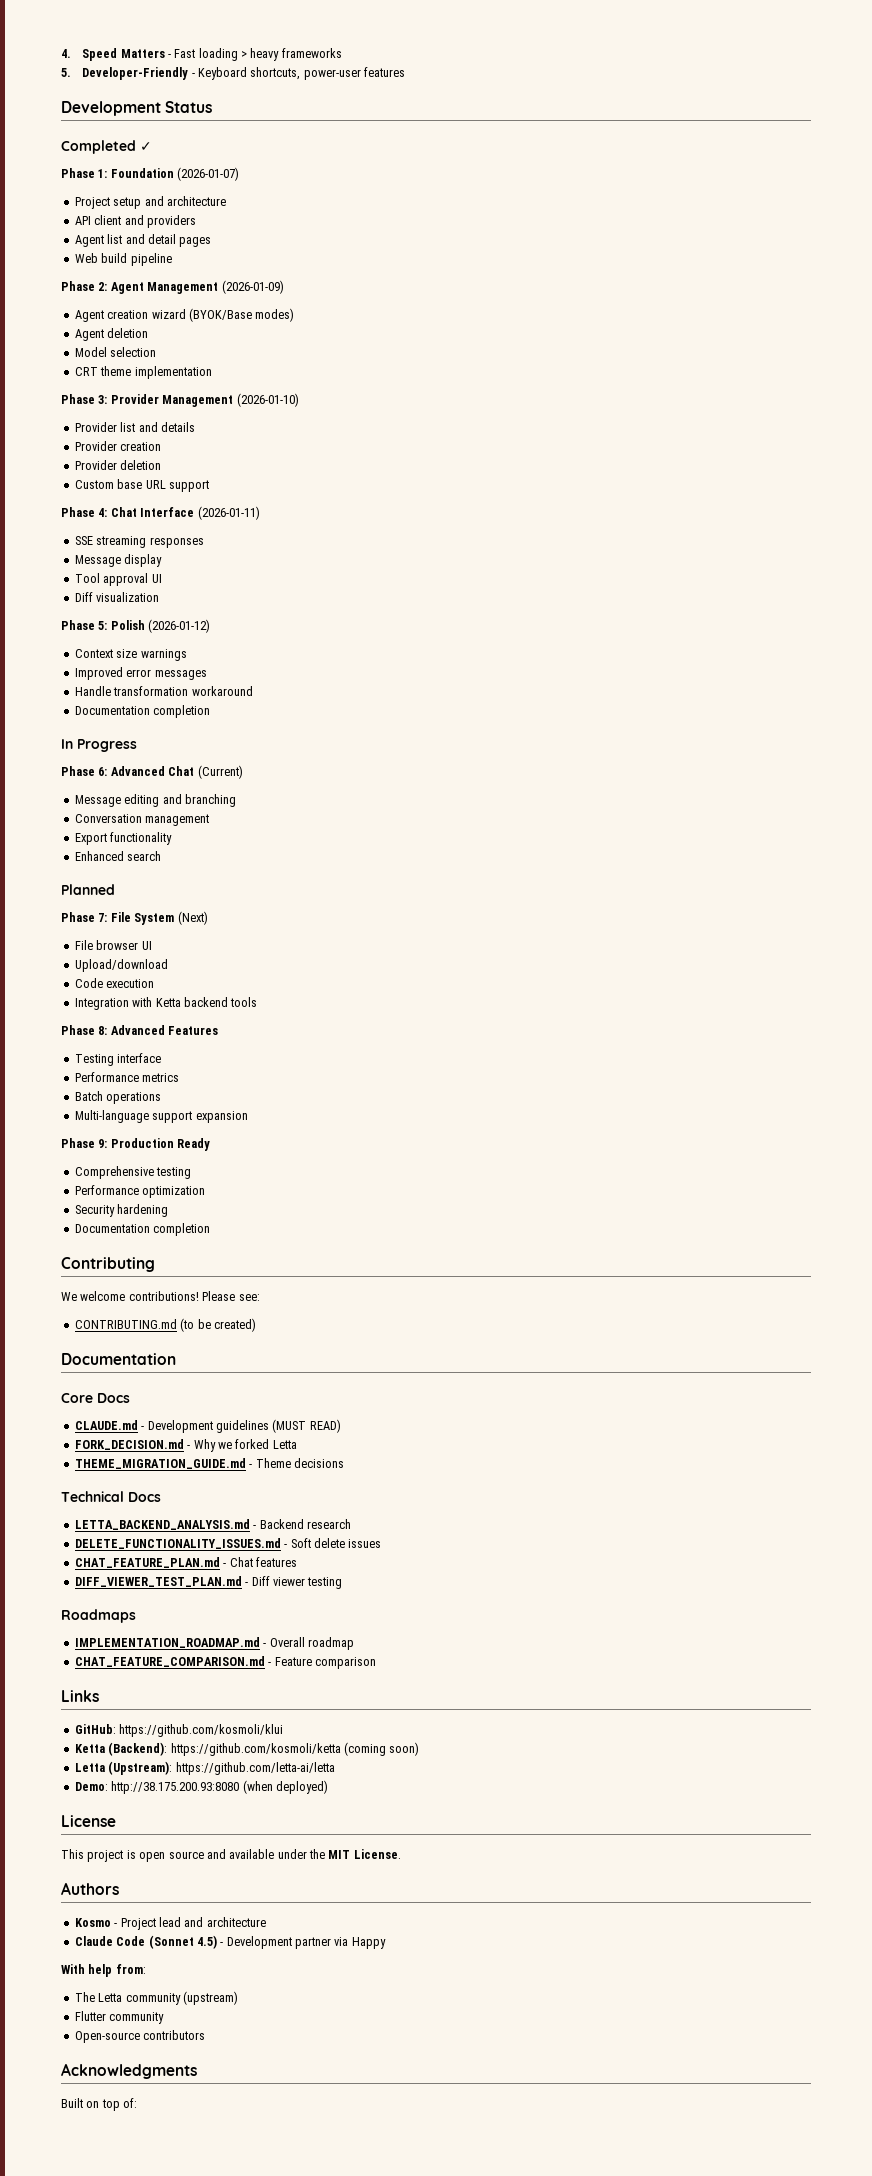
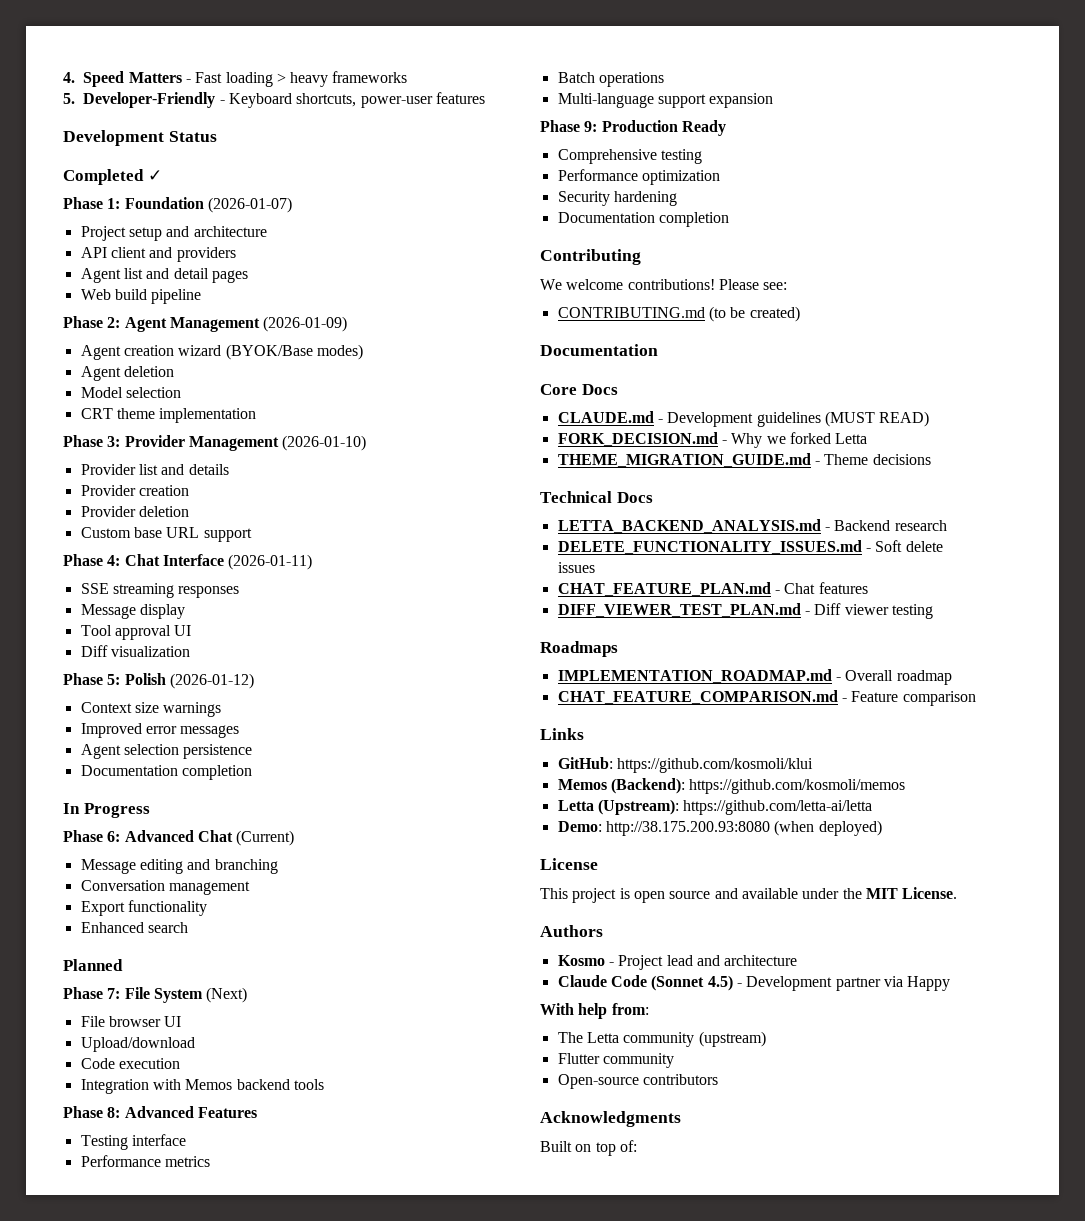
[74,686,253,696] Handle transformation workaround -> [80,744,253,759] Agent selection persistence
[155,998,181,1007] Ketta -> [185,1079,233,1090] Memos
[74,1742,420,1756] Ketta (Backend): https://github.com/kosmoli/ketta (coming soon) -> [557,778,906,794] Memos (Backend): https://github.com/kosmoli/memos

